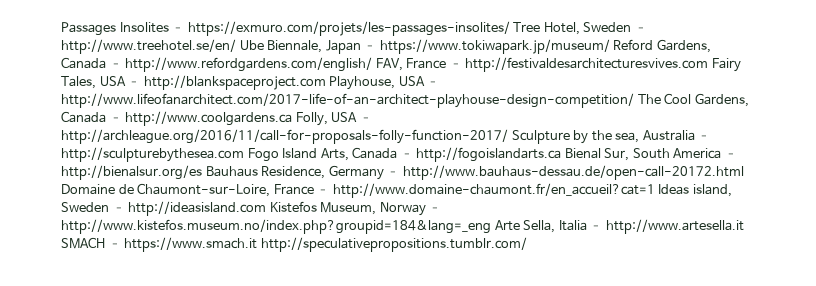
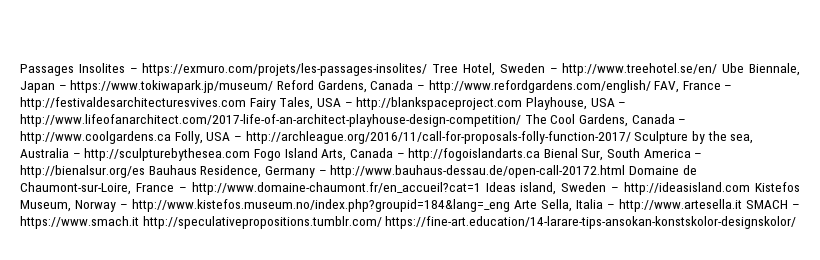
(527, 244) none -> [385,216,797,229] https://fine-art.education/14-larare-tips-ansokan-konstskolor-designskolor/

